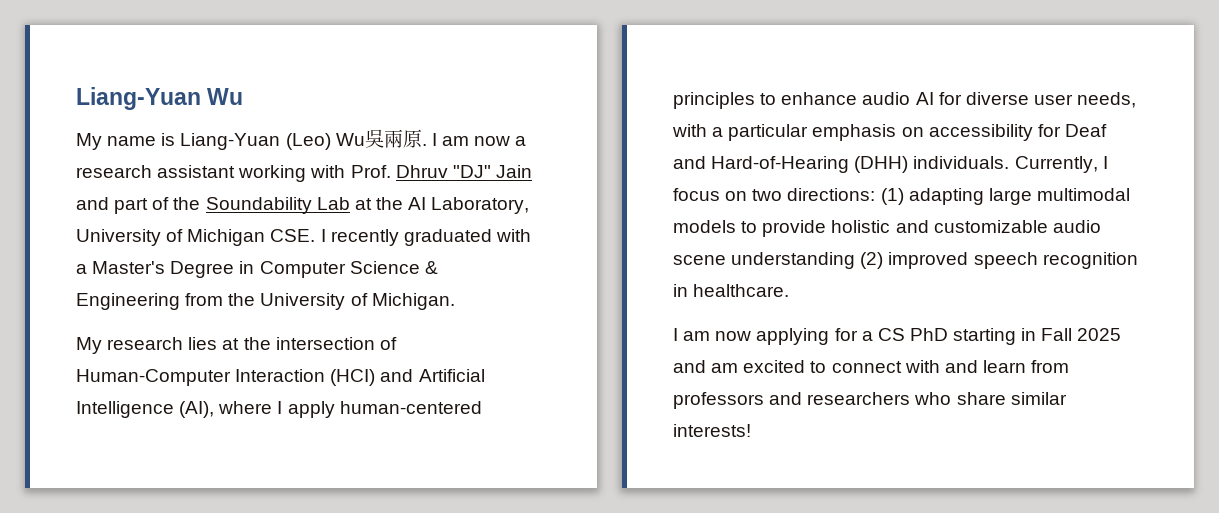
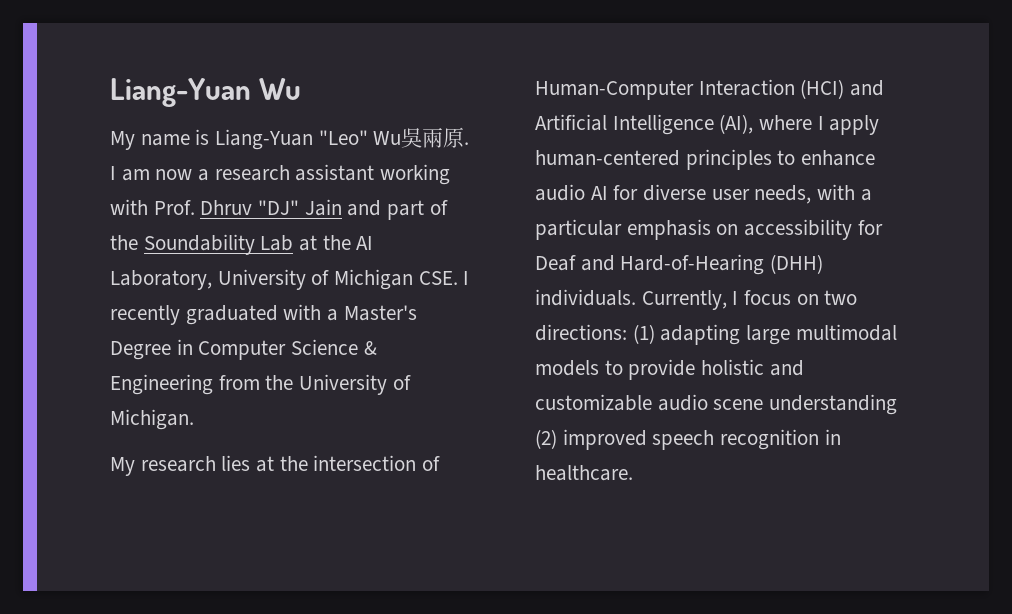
[285,133,331,150] (Leo) -> [318,130,368,145] "Leo"
[673,328,1122,345] [673,360,1070,373] [673,392,1067,409] [673,424,751,437] // I am now applying for a CS PhD starting in Fall 2025 and am excited to connect with and learn from professors and researchers who share similar interests! -> (633, 473) none

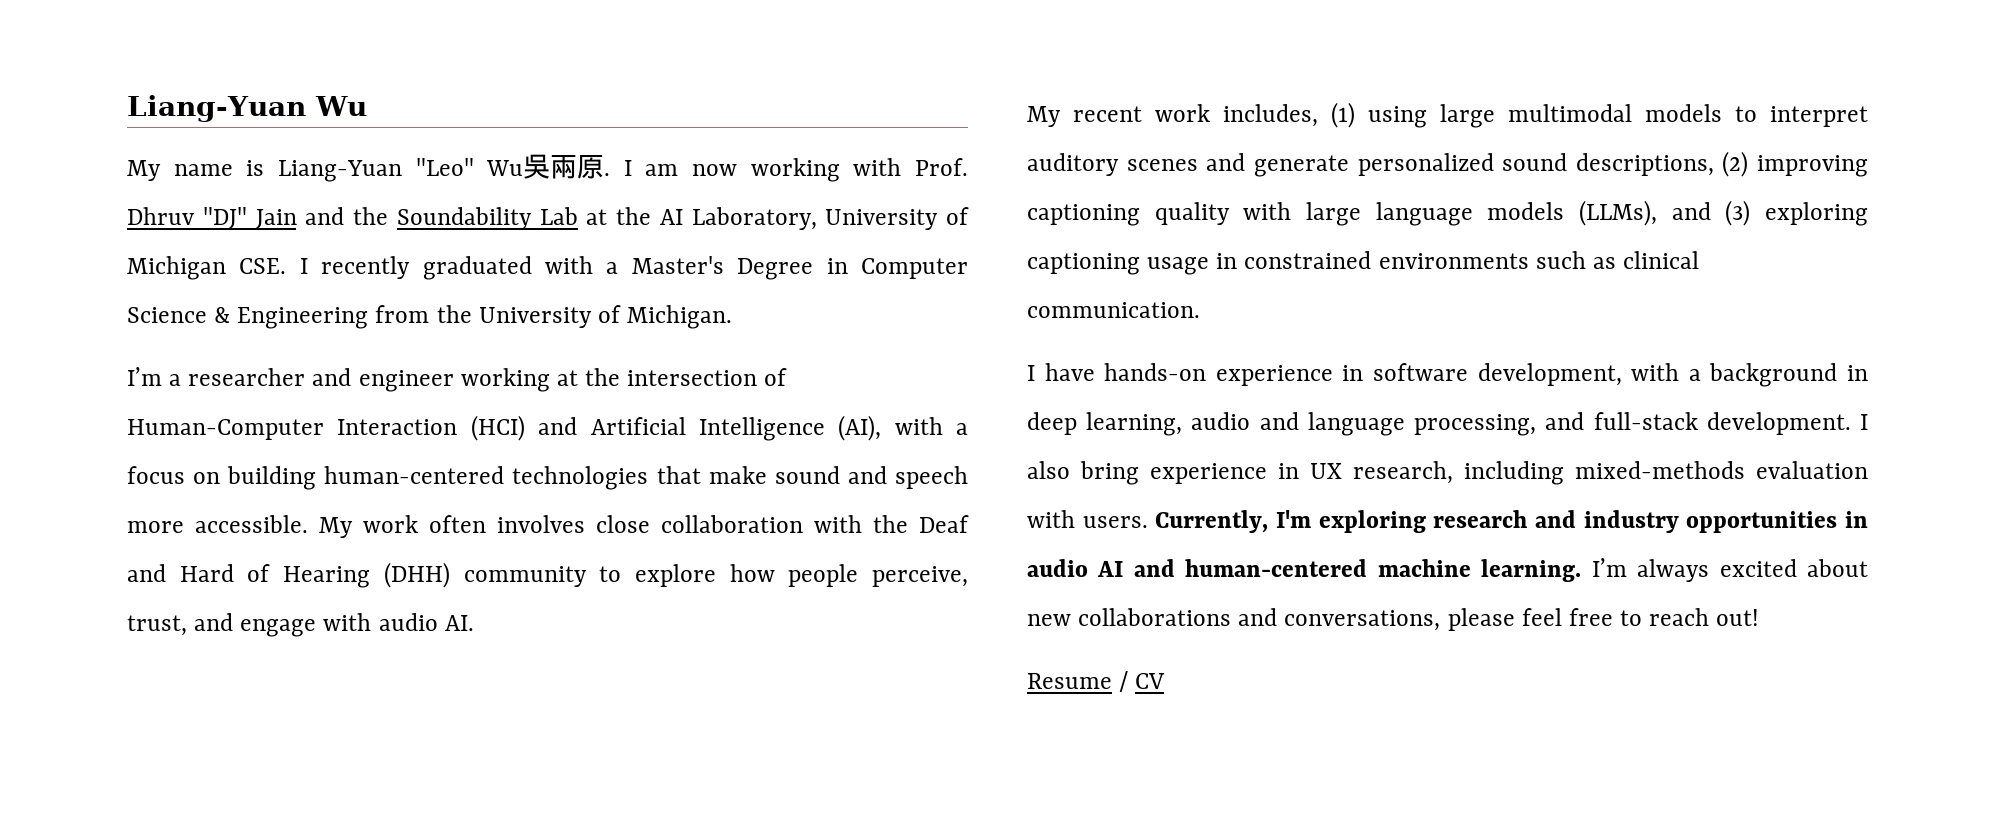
[198,164,375,181] a research assistant -> (738, 170) none
[387,200,448,220] part of -> (345, 216) none
[110,455,251,476] My research lies -> [127,367,550,392] I’m a researcher and engineer working
[759,115,880,135] [535,149,876,170] [535,184,872,204] [535,219,883,240] [535,254,824,275] [535,289,858,310] [535,324,897,345] [535,359,804,380] [535,394,898,415] [535,429,841,450] [535,465,633,481] where I apply human-centered principles to enhance audio AI for diverse user needs, with a particular emphasis on accessibility for Deaf and Hard-of-Hearing (DHH) individuals. Currently, I focus on two directions: (1) adapting large multimodal models to provide holistic and customizable audio scene understanding (2) improved speech recognition in healthcare. -> [894,417,968,435] [127,466,968,490] [127,515,969,538] [127,562,969,588] [127,613,474,637] [1027,102,1868,128] [1027,151,1868,177] [1027,200,1868,226] [1027,251,1700,275] [1027,302,1200,318] [1027,363,1869,387] [1027,412,1868,436] [1027,461,1868,485] [1027,510,1868,533] [1027,558,1868,582] [1027,608,1760,631] [1027,671,1166,692] with a focus on building human-centered technologies that make sound and speech more accessible. My work often involves close collaboration with the Deaf and Hard of Hearing (DHH) community to explore how people perceive, trust, and engage with audio AI. // My recent work includes, (1) using large multimodal models to interpret auditory scenes and generate personalized sound descriptions, (2) improving captioning quality with large language models (LLMs), and (3) exploring captioning usage in constrained environments such as clinical communication. // I have hands-on experience in software development, with a background in deep learning, audio and language processing, and full-stack development. I also bring experience in UX research, including mixed-methods evaluation with users. Currently, I'm exploring research and industry opportunities in audio AI and human-centered machine learning. I’m always excited about new collaborations and conversations, please feel free to reach out! // Resume / CV

